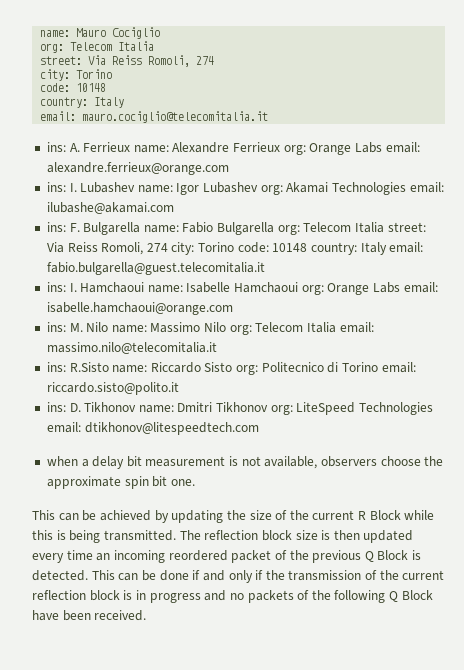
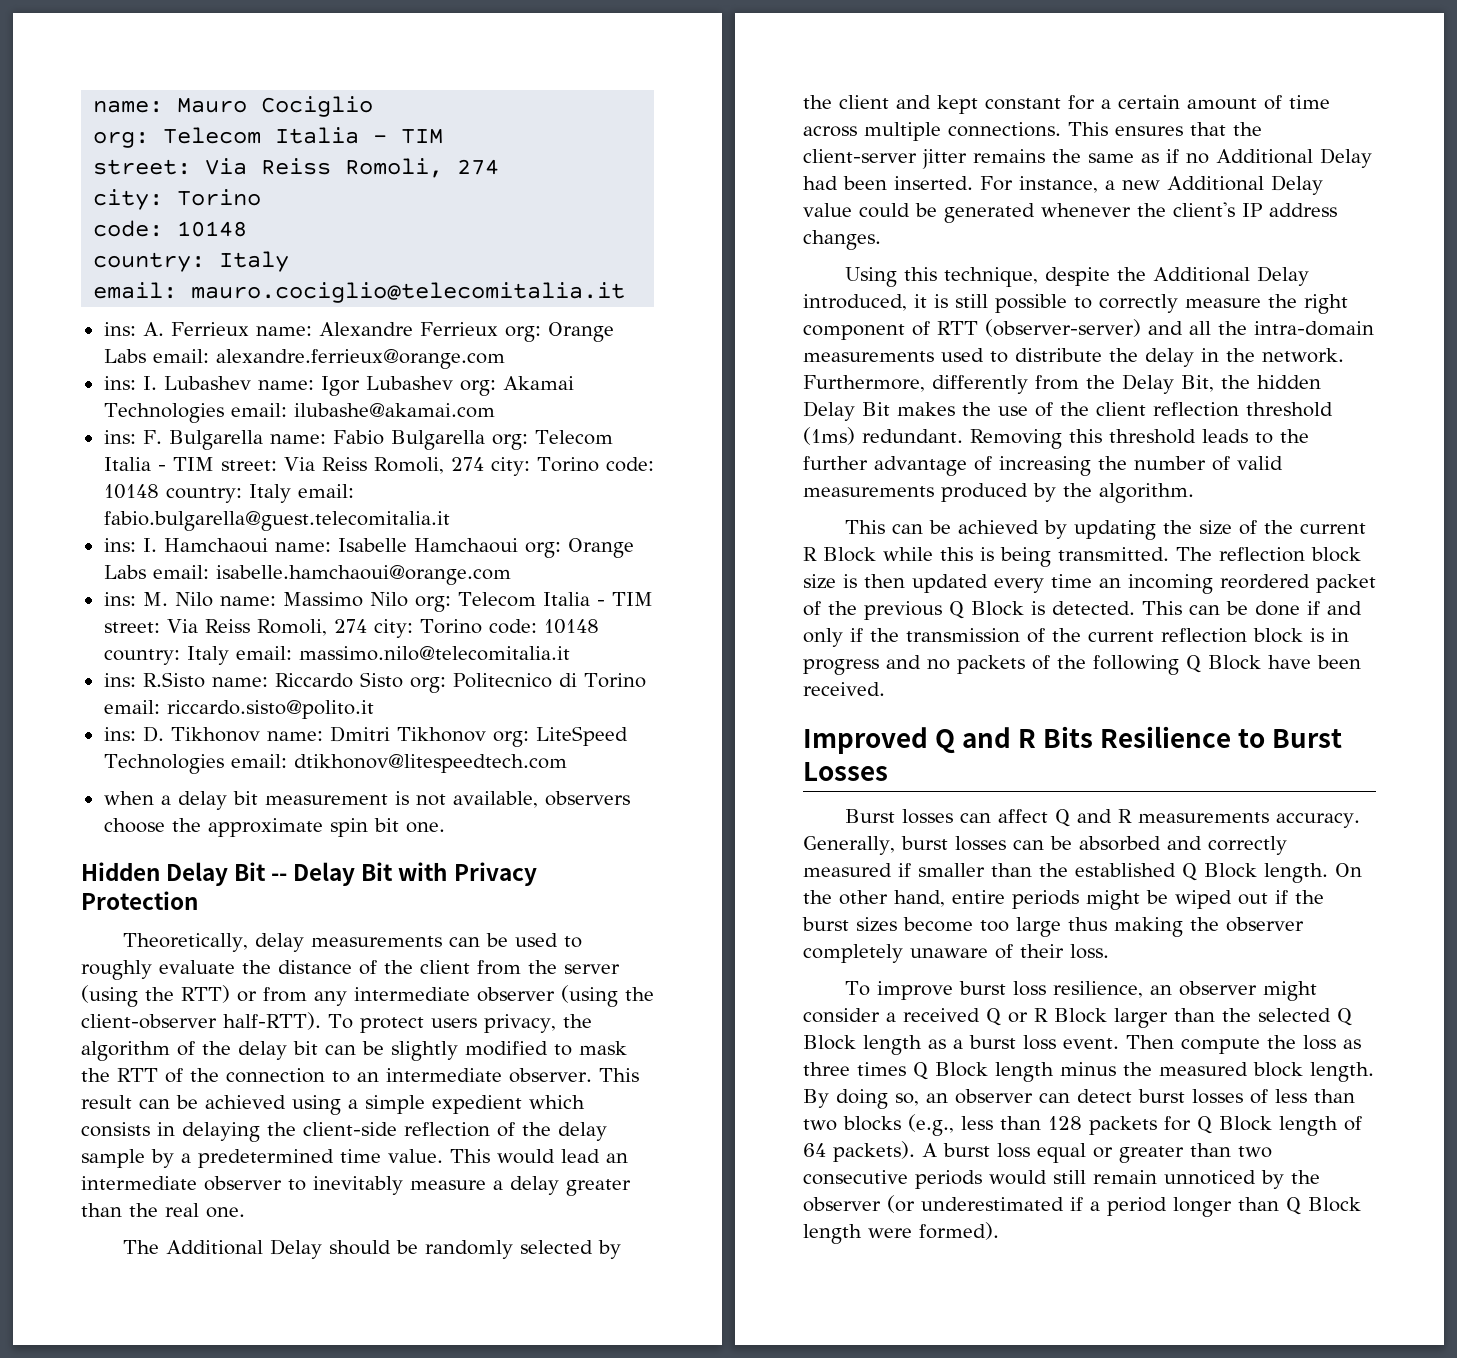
(155, 46) none -> [373,128,444,144] - TIM
(385, 227) none -> [157,457,214,471] - TIM
(337, 327) none -> [596,592,653,606] [103,619,599,638] [103,646,229,665] - TIM street: Via Reiss Romoli, 274 city: Torino code: 10148 country: Italy
(195, 482) none -> [81,862,537,886] [81,891,198,910] [123,933,583,952] [81,960,620,980] [81,985,654,1007] [81,1012,592,1033] [81,1041,627,1061] [81,1068,639,1083] [81,1095,585,1115] [81,1122,607,1142] [81,1149,628,1168] [81,1176,631,1196] [81,1203,245,1218] [123,1239,622,1259] [803,95,1330,114] [803,122,1262,141] [803,148,1372,169] [803,175,1323,195] [803,202,1337,223] [803,230,881,250] [845,266,1310,287] [803,294,1348,314] [803,319,1374,340] [803,348,1344,367] [803,374,1321,394] [803,401,1333,421] [803,427,1309,449] [803,456,1283,476] [803,483,1194,503] // Hidden Delay Bit -- Delay Bit with Privacy Protection // Theoretically, delay measurements can be used to roughly evaluate the distance of the client from the server (using the RTT) or from any intermediate observer (using the client-observer half-RTT). To protect users privacy, the algorithm of the delay bit can be slightly modified to mask the RTT of the connection to an intermediate observer. This result can be achieved using a simple expedient which consists in delaying the client-side reflection of the delay sample by a predetermined time value. This would lead an intermediate observer to inevitably measure a delay greater than the real one. // The Additional Delay should be randomly selected by the client and kept constant for a certain amount of time across multiple connections. This ensures that the client-server jitter remains the same as if no Additional Delay had been inserted. For instance, a new Additional Delay value could be generated whenever the client's IP address changes. // Using this technique, despite the Additional Delay introduced, it is still possible to correctly measure the right component of RTT (observer-server) and all the intra-domain measurements used to distribute the delay in the network. Furthermore, differently from the Delay Bit, the hidden Delay Bit makes the use of the client reflection threshold (1ms) redundant. Removing this threshold leads to the further advantage of increasing the number of valid measurements produced by the algorithm.
(147, 615) none -> [803,726,1343,754] [803,762,888,781] [845,809,1361,828] [803,836,1287,855] [803,863,1362,883] [803,890,1324,910] [802,917,1304,937] [803,944,1109,963] [845,981,1318,1001] [803,1008,1352,1028] [803,1035,1361,1055] [803,1062,1374,1082] [803,1089,1355,1109] [803,1114,1362,1136] [803,1141,1272,1163] [803,1170,1320,1189] [803,1195,1361,1217] [803,1222,999,1244] // Improved Q and R Bits Resilience to Burst Losses // Burst losses can affect Q and R measurements accuracy. Generally, burst losses can be absorbed and correctly measured if smaller than the established Q Block length. On the other hand, entire periods might be wiped out if the burst sizes become too large thus making the observer completely unaware of their loss. // To improve burst loss resilience, an observer might consider a received Q or R Block larger than the selected Q Block length as a burst loss event. Then compute the loss as three times Q Block length minus the measured block length. By doing so, an observer can detect burst losses of less than two blocks (e.g., less than 128 packets for Q Block length of 64 packets). A burst loss equal or greater than two consecutive periods would still remain unnoticed by the observer (or underestimated if a period longer than Q Block length were formed).

